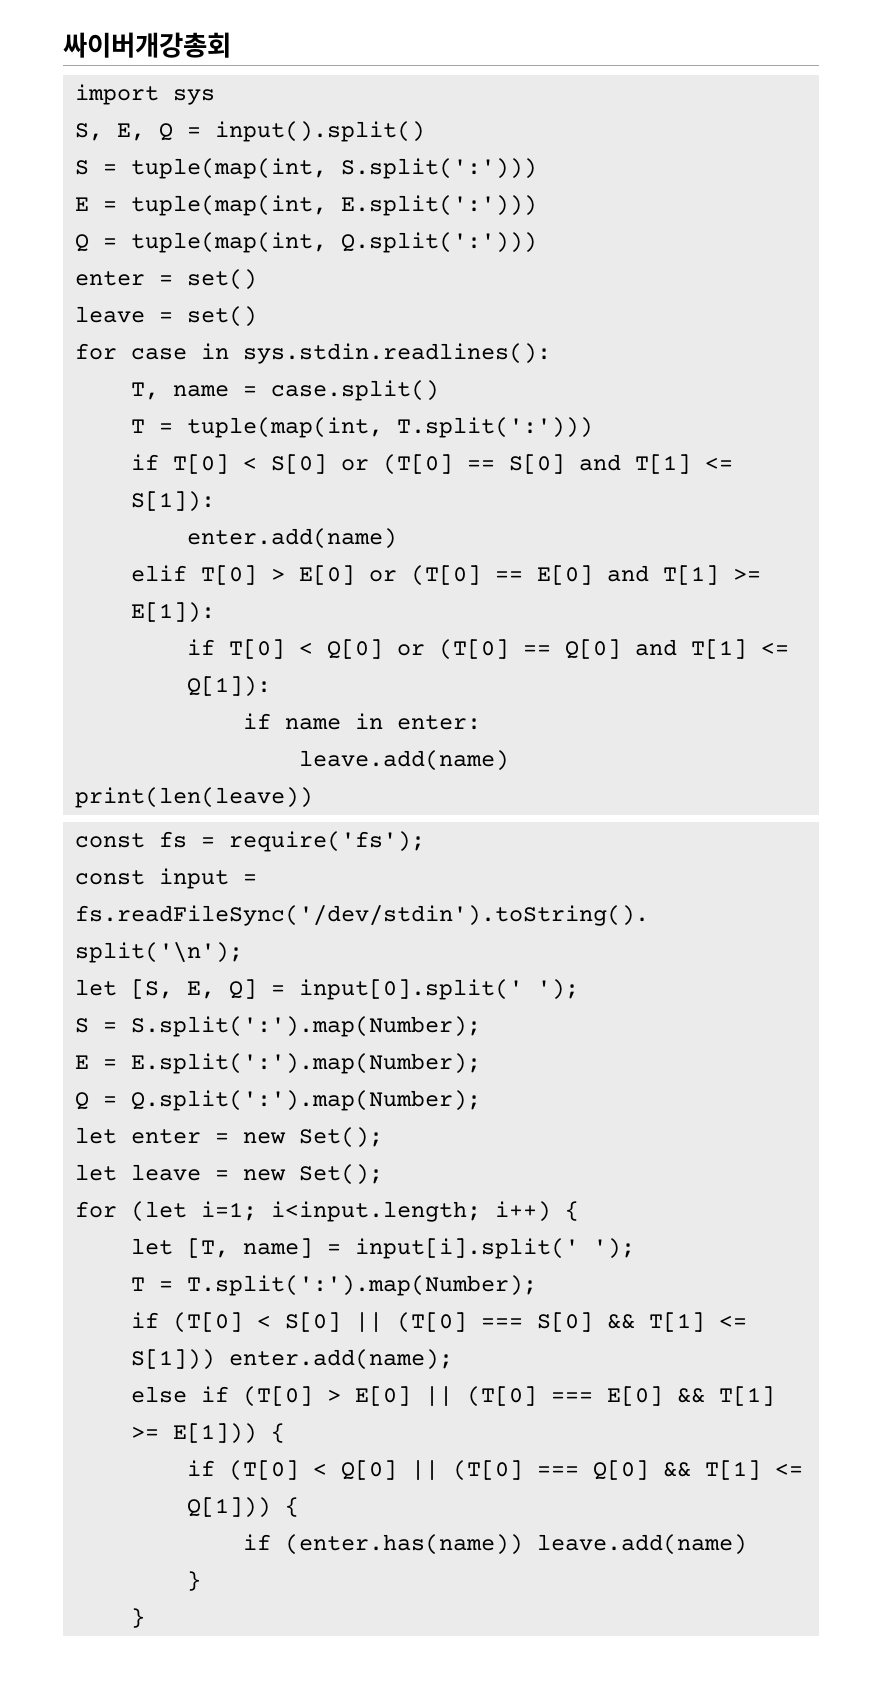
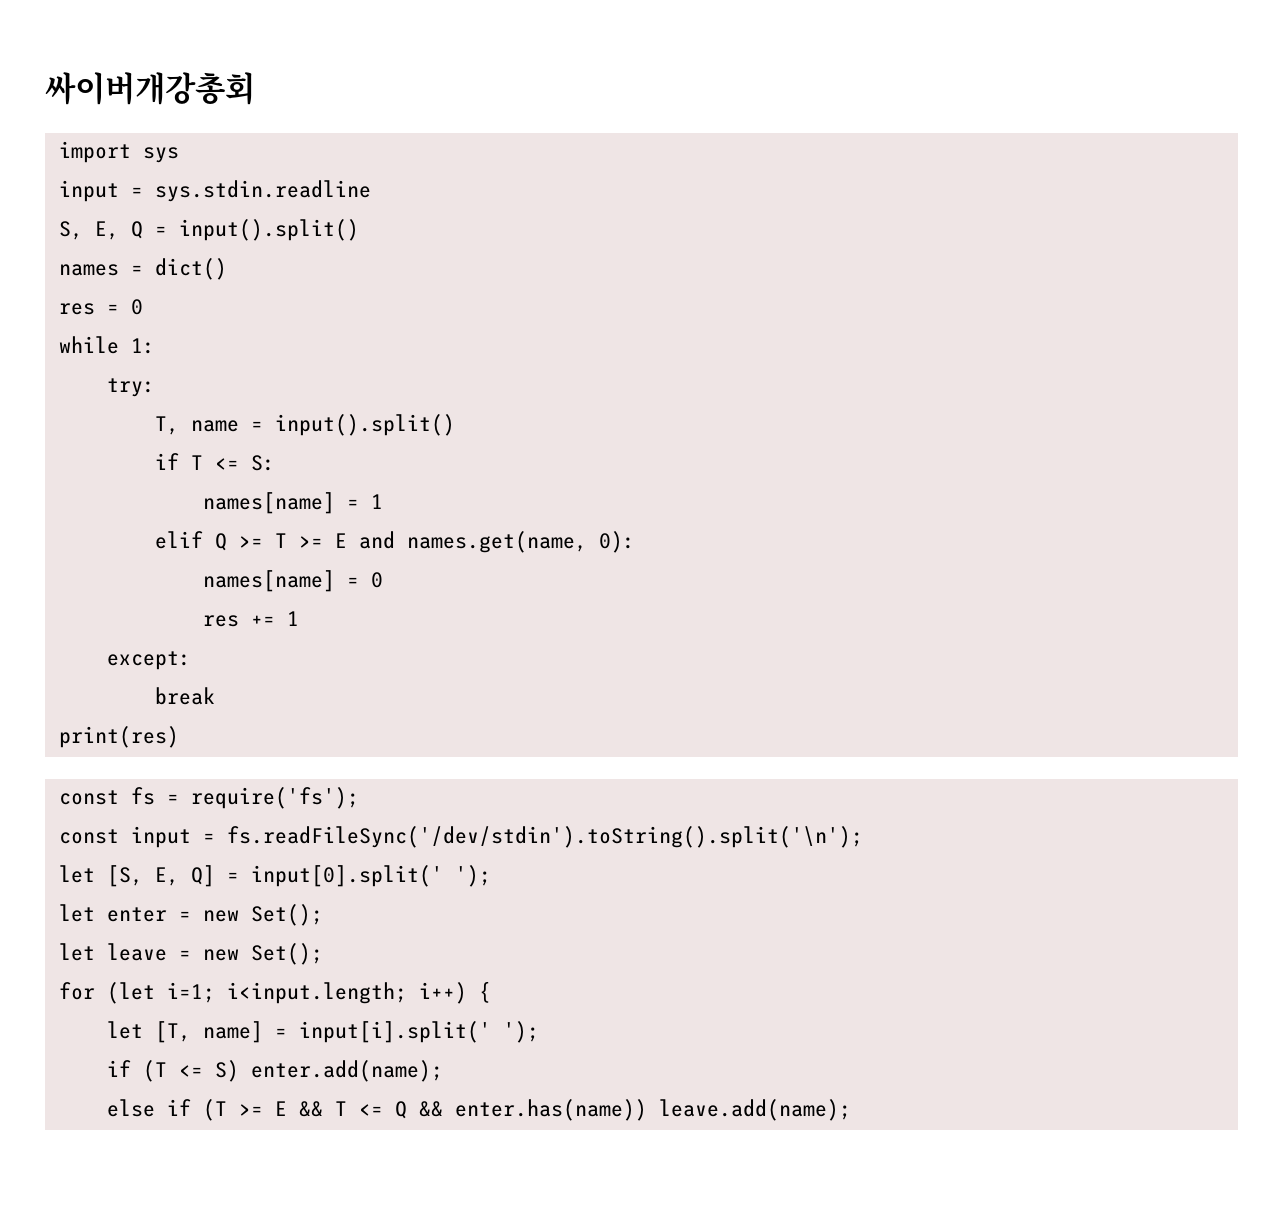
(215, 97) none -> [58,180,371,202] // input = sys.stdin.readline
[75,158,537,179] [75,195,537,216] [75,232,537,253] [75,269,257,290] [75,306,257,327] [75,343,551,364] [131,380,439,401] [131,417,593,438] [131,454,733,475] [131,491,215,512] [187,528,397,549] [131,565,761,586] [131,602,215,623] [187,639,789,660] [187,676,271,697] [243,713,481,730] [299,750,509,771] [75,787,313,808] S = tuple(map(int, S.split(':'))) // E = tuple(map(int, E.split(':'))) // Q = tuple(map(int, Q.split(':'))) // enter = set() // leave = set() // for case in sys.stdin.readlines(): // T, name = case.split() // T = tuple(map(int, T.split(':'))) // if T[0] < S[0] or (T[0] == S[0] and T[1] <= S[1]): // enter.add(name) // elif T[0] > E[0] or (T[0] == E[0] and T[1] >= E[1]): // if T[0] < Q[0] or (T[0] == Q[0] and T[1] <= Q[1]): // if name in enter: // leave.add(name) // print(len(leave)) -> [58,258,227,280] [58,299,143,315] [58,336,155,354] [106,378,155,397] [154,414,455,436] [154,453,275,471] [202,492,383,514] [154,531,635,553] [202,570,383,592] [202,611,299,627] [106,651,191,670] [154,687,215,705] [58,726,179,748] names = dict() // res = 0 // while 1: // try: // T, name = input().split() // if T <= S: // names[name] = 1 // elif Q >= T >= E and names.get(name, 0): // names[name] = 0 // res += 1 // except: // break // print(res)
[75,1016,481,1037] [75,1053,481,1074] [75,1090,481,1111] // S = S.split(':').map(Number); // E = E.split(':').map(Number); // Q = Q.split(':').map(Number); -> (491, 876) none
[131,1275,537,1296] [131,1312,747,1333] [131,1349,453,1370] [131,1386,775,1407] [131,1423,285,1444] [187,1460,803,1481] [187,1497,299,1518] [243,1534,747,1555] [187,1571,201,1591] [131,1608,145,1628] T = T.split(':').map(Number); // if (T[0] < S[0] || (T[0] === S[0] && T[1] <= S[1])) enter.add(name); // else if (T[0] > E[0] || (T[0] === E[0] && T[1] >= E[1])) { // if (T[0] < Q[0] || (T[0] === Q[0] && T[1] <= Q[1])) { // if (enter.has(name)) leave.add(name) // } // } -> [106,1060,443,1082] [106,1099,851,1121] if (T <= S) enter.add(name); // else if (T >= E && T <= Q && enter.has(name)) leave.add(name);

